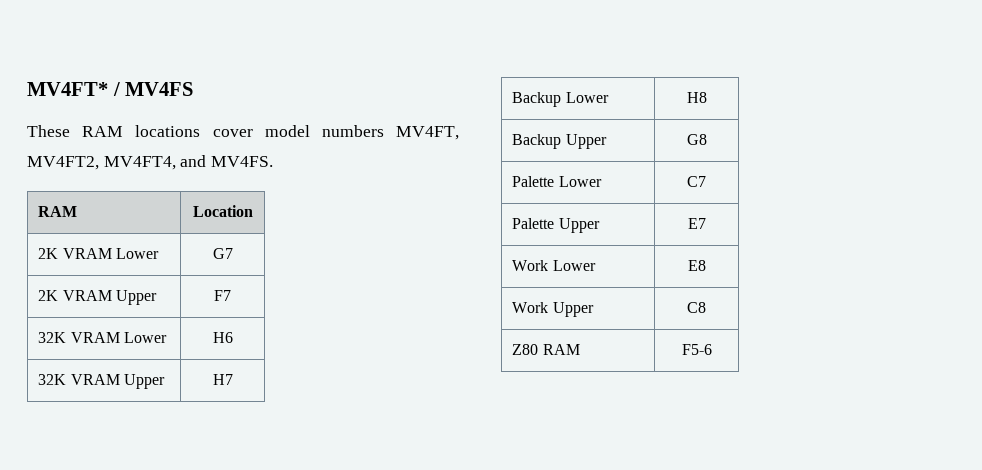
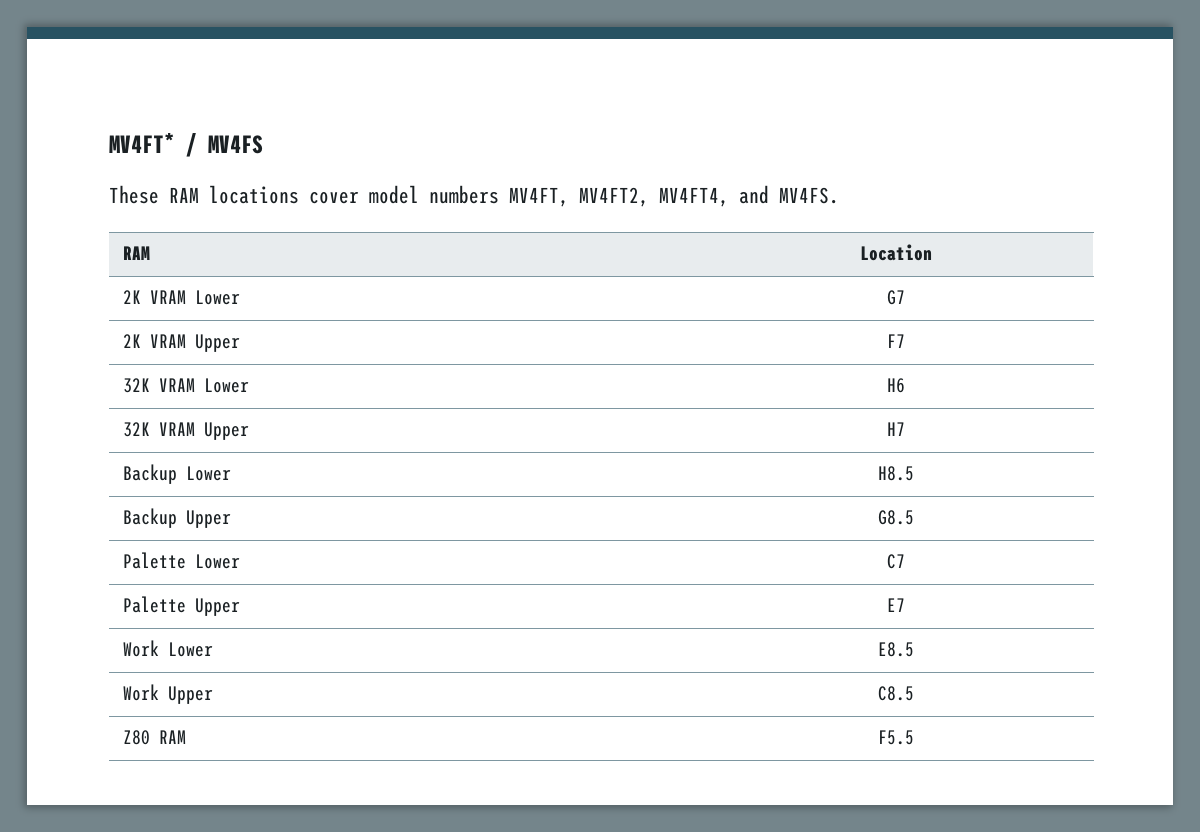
[686,92,707,103] H8 -> [878,466,914,481] H8.5
[686,134,707,145] G8 -> [878,510,914,525] G8.5
[687,260,706,271] E8 -> [878,642,914,657] E8.5
[687,302,706,313] C8 -> [878,686,914,701] C8.5
[681,344,712,355] F5-6 -> [878,730,914,745] F5.5

